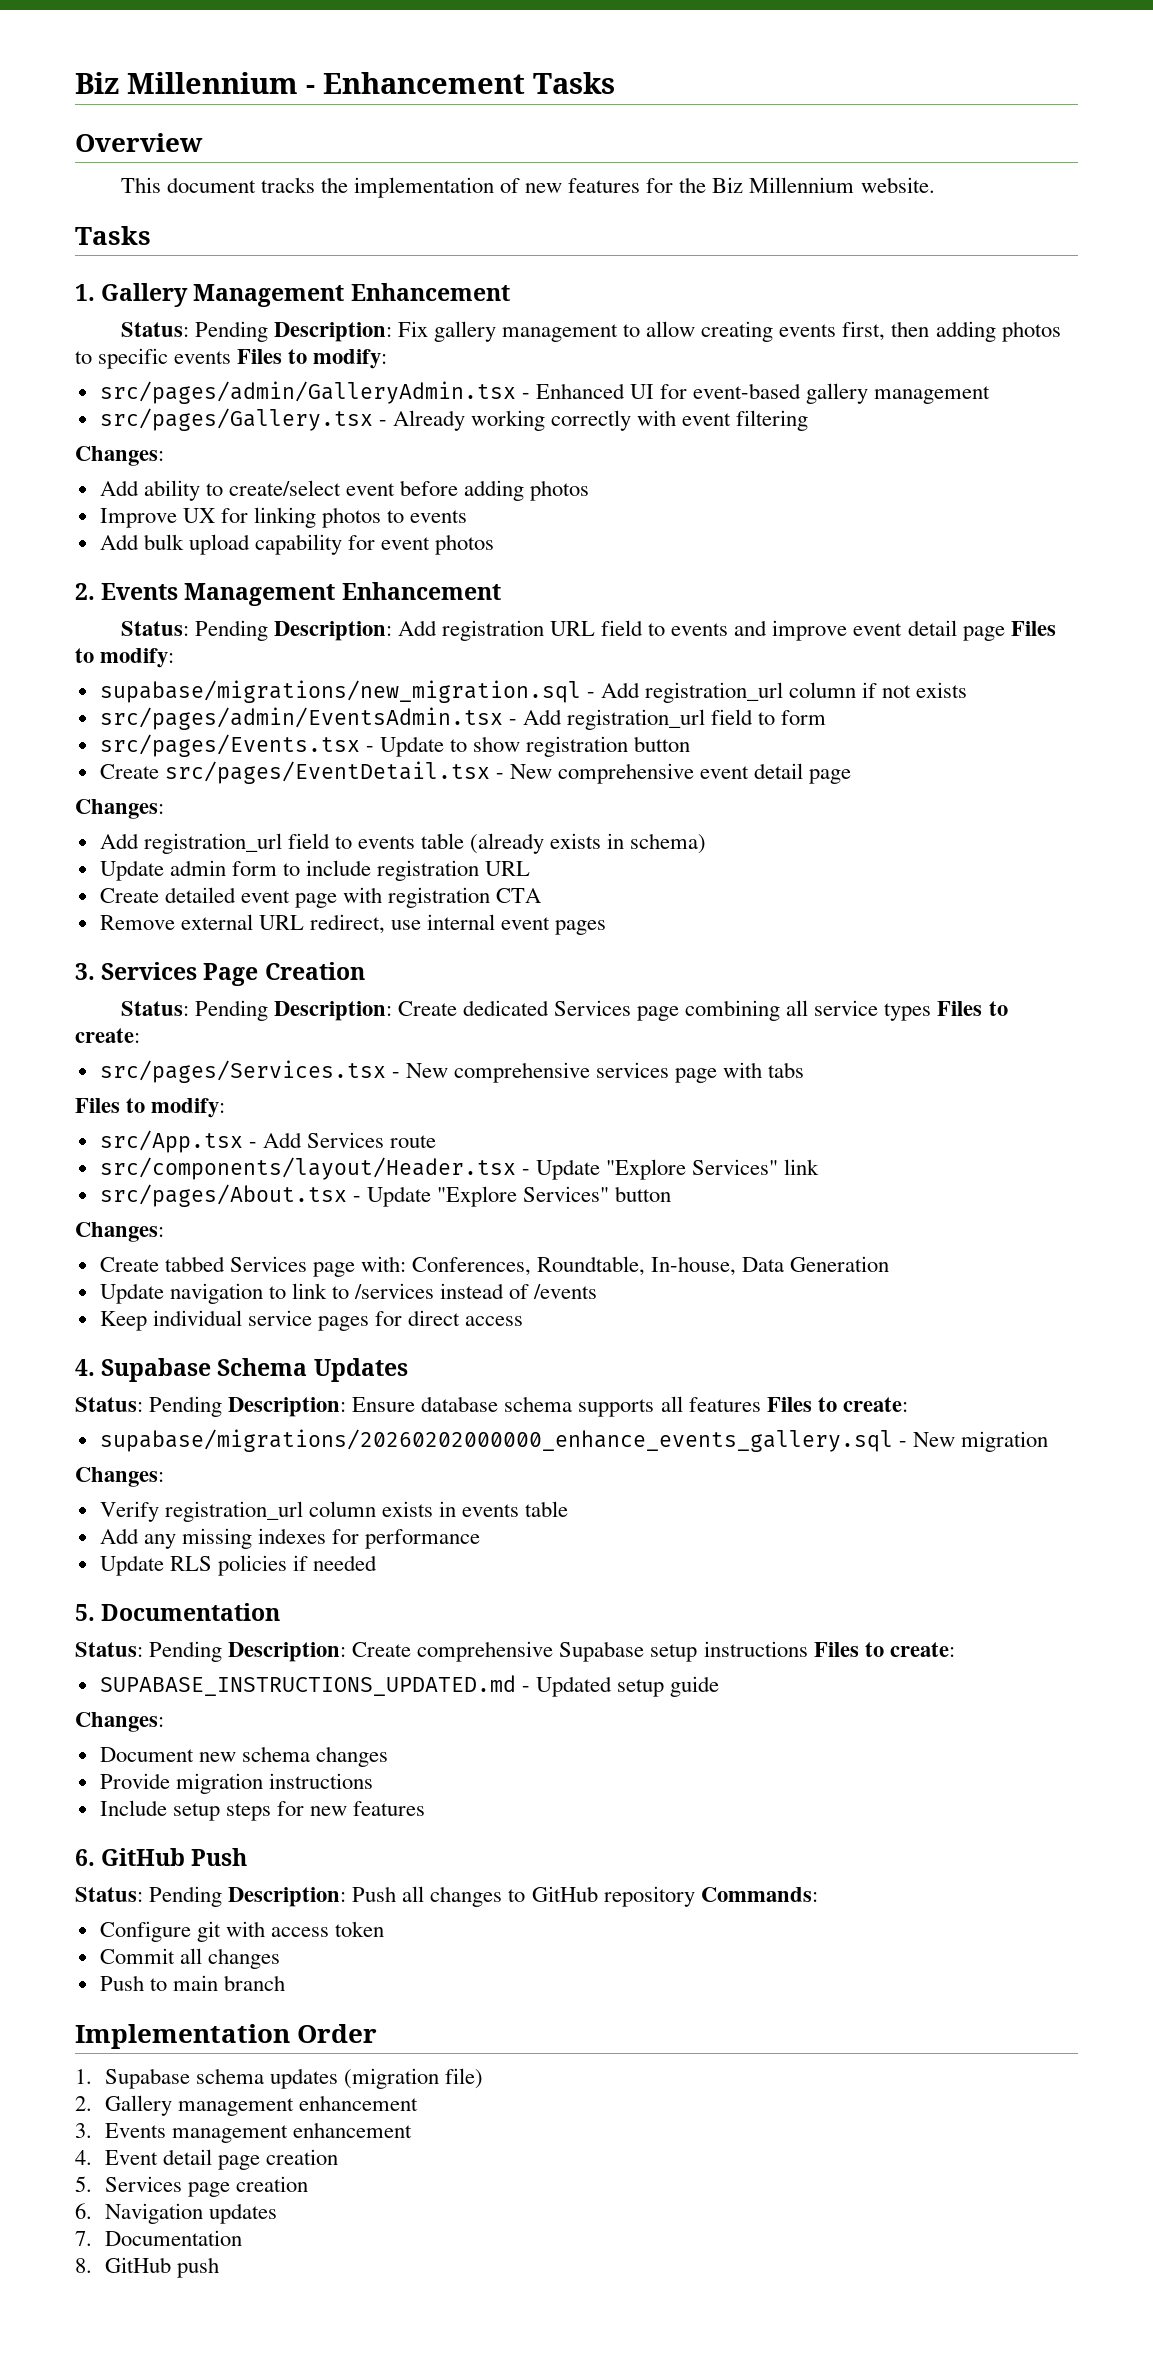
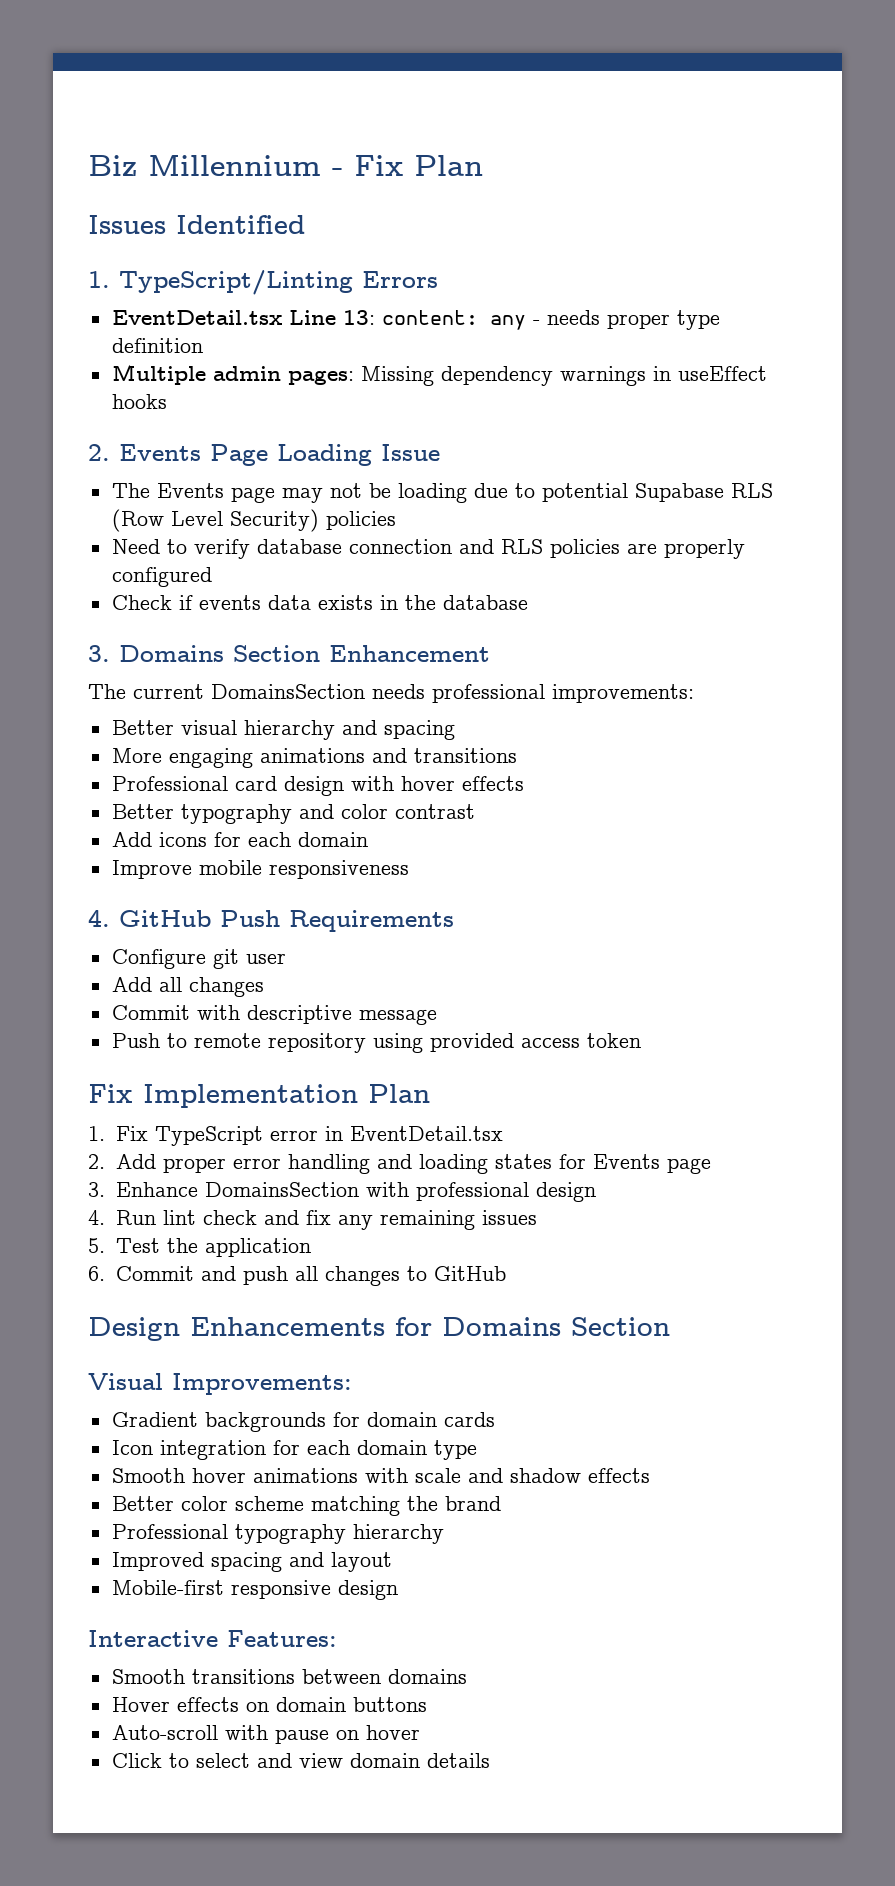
[323,72,615,94] [75,133,203,152] [120,177,935,198] [75,226,151,245] [75,283,510,307] [120,321,1061,342] [75,348,388,369] [99,381,991,404] [99,408,809,431] [75,446,164,466] [99,480,590,501] [99,507,468,528] [99,534,495,555] [75,582,501,606] [120,620,1056,641] [75,648,175,668] [99,680,968,703] [99,707,827,730] [99,734,691,757] [99,761,852,784] [75,799,164,819] [99,833,707,854] [99,860,531,881] [99,887,542,908] [99,914,607,935] [75,962,365,986] [120,1000,1008,1021] [75,1028,140,1043] [99,1060,805,1083] [75,1098,226,1118] [99,1130,437,1153] [99,1157,820,1180] [99,1184,672,1207] [75,1222,164,1242] [99,1256,890,1277] [99,1283,598,1304] [99,1310,524,1331] [75,1358,408,1382] [75,1396,908,1417] [99,1429,1048,1452] [75,1467,164,1487] [99,1501,569,1522] [99,1528,481,1549] [99,1555,378,1576] [75,1603,281,1621] [75,1641,955,1662] [99,1675,720,1697] [75,1712,164,1732] [99,1746,388,1767] [99,1773,373,1794] [99,1800,426,1821] [75,1848,248,1866] [75,1886,818,1907] [99,1921,385,1942] [99,1948,280,1969] [99,1975,285,1991] [75,2024,378,2049] [75,2068,484,2089] [75,2095,419,2116] [75,2122,413,2143] [75,2149,339,2170] [75,2176,309,2197] [75,2203,277,2224] [75,2230,242,2246] [75,2257,219,2278] Enhancement Tasks // Overview // This document tracks the implementation of new features for the Biz Millennium website. // Tasks // 1. Gallery Management Enhancement // Status: Pending Description: Fix gallery management to allow creating events first, then adding photos to specific events Files to modify: // src/pages/admin/GalleryAdmin.tsx - Enhanced UI for event-based gallery management // src/pages/Gallery.tsx - Already working correctly with event filtering // Changes: // Add ability to create/select event before adding photos // Improve UX for linking photos to events // Add bulk upload capability for event photos // 2. Events Management Enhancement // Status: Pending Description: Add registration URL field to events and improve event detail page Files to modify: // supabase/migrations/new_migration.sql - Add registration_url column if not exists // src/pages/admin/EventsAdmin.tsx - Add registration_url field to form // src/pages/Events.tsx - Update to show registration button // Create src/pages/EventDetail.tsx - New comprehensive event detail page // Changes: // Add registration_url field to events table (already exists in schema) // Update admin form to include registration URL // Create detailed event page with registration CTA // Remove external URL redirect, use internal event pages // 3. Services Page Creation // Status: Pending Description: Create dedicated Services page combining all service types Files to create: // src/pages/Services.tsx - New comprehensive services page with tabs // Files to modify: // src/App.tsx - Add Services route // src/components/layout/Header.tsx - Update "Explore Services" link // src/pages/About.tsx - Update "Explore Services" button // Changes: // Create tabbed Services page with: Conferences, Roundtable, In-house, Data Generation // Update navigation to link to /services instead of /events // Keep individual service pages for direct access // 4. Supabase Schema Updates // Status: Pending Description: Ensure database schema supports all features Files to create: // supabase/migrations/20260202000000_enhance_events_gallery.sql - New migration // Changes: // Verify registration_url column exists in events table // Add any missing indexes for performance // Update RLS policies if needed // 5. Documentation // Status: Pending Description: Create comprehensive Supabase setup instructions Files to create: // SUPABASE_INSTRUCTIONS_UPDATED.md - Updated setup guide // Changes: // Document new schema changes // Provide migration instructions // Include setup steps for new features // 6. GitHub Push // Status: Pending Description: Push all changes to GitHub repository Commands: // Configure git with access token // Commit all changes // Push to main branch // Implementation Order // 1. Supabase schema updates (migration file) // 2. Gallery management enhancement // 3. Events management enhancement // 4. Event detail page creation // 5. Services page creation // 6. Navigation updates // 7. Documentation // 8. GitHub push -> [354,155,483,176] [88,215,305,234] [88,270,438,295] [111,310,720,330] [111,338,203,353] [111,364,767,386] [111,394,167,409] [88,444,440,466] [111,483,773,503] [111,509,396,532] [111,539,745,559] [111,567,212,587] [111,595,528,610] [88,645,490,662] [88,684,694,703] [111,720,455,740] [111,748,517,768] [111,776,524,796] [111,804,475,824] [111,832,368,847] [111,860,409,879] [88,909,454,932] [111,949,286,969] [111,977,264,997] [111,1005,437,1025] [111,1033,641,1053] [88,1084,430,1108] [88,1126,503,1146] [88,1154,711,1174] [88,1182,596,1202] [88,1210,537,1230] [88,1238,311,1257] [88,1266,506,1286] [88,1317,670,1341] [88,1373,352,1395] [111,1412,495,1432] [111,1440,477,1460] [111,1468,650,1483] [111,1496,501,1516] [111,1524,444,1544] [111,1552,392,1572] [111,1580,398,1600] [88,1630,337,1647] [111,1669,467,1684] [111,1697,427,1712] [111,1725,420,1744] [111,1753,490,1768] Fix Plan // Issues Identified // 1. TypeScript/Linting Errors // EventDetail.tsx Line 13: content: any - needs proper type definition // Multiple admin pages: Missing dependency warnings in useEffect hooks // 2. Events Page Loading Issue // The Events page may not be loading due to potential Supabase RLS (Row Level Security) policies // Need to verify database connection and RLS policies are properly configured // Check if events data exists in the database // 3. Domains Section Enhancement // The current DomainsSection needs professional improvements: // Better visual hierarchy and spacing // More engaging animations and transitions // Professional card design with hover effects // Better typography and color contrast // Add icons for each domain // Improve mobile responsiveness // 4. GitHub Push Requirements // Configure git user // Add all changes // Commit with descriptive message // Push to remote repository using provided access token // Fix Implementation Plan // 1. Fix TypeScript error in EventDetail.tsx // 2. Add proper error handling and loading states for Events page // 3. Enhance DomainsSection with professional design // 4. Run lint check and fix any remaining issues // 5. Test the application // 6. Commit and push all changes to GitHub // Design Enhancements for Domains Section // Visual Improvements: // Gradient backgrounds for domain cards // Icon integration for each domain type // Smooth hover animations with scale and shadow effects // Better color scheme matching the brand // Professional typography hierarchy // Improved spacing and layout // Mobile-first responsive design // Interactive Features: // Smooth transitions between domains // Hover effects on domain buttons // Auto-scroll with pause on hover // Click to select and view domain details

